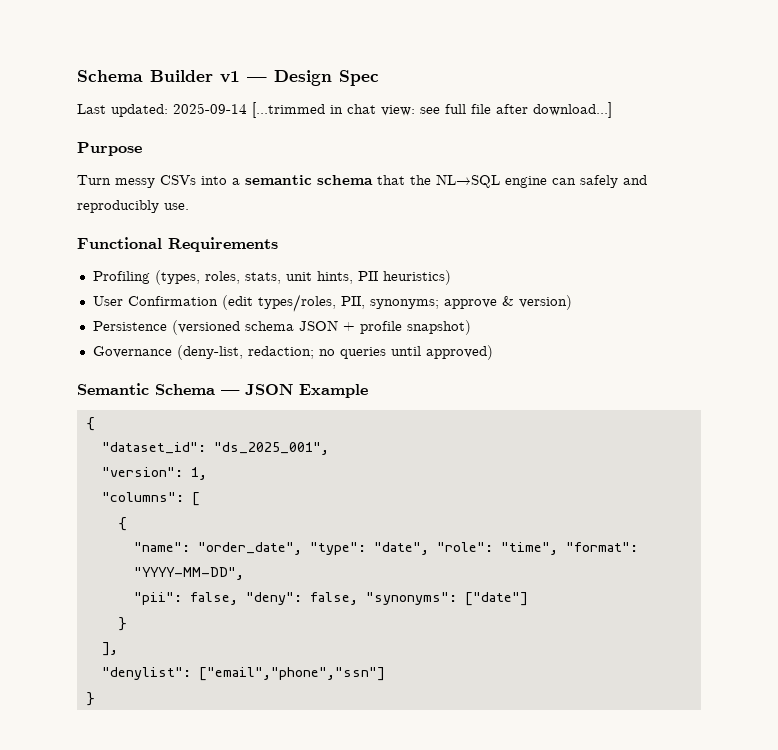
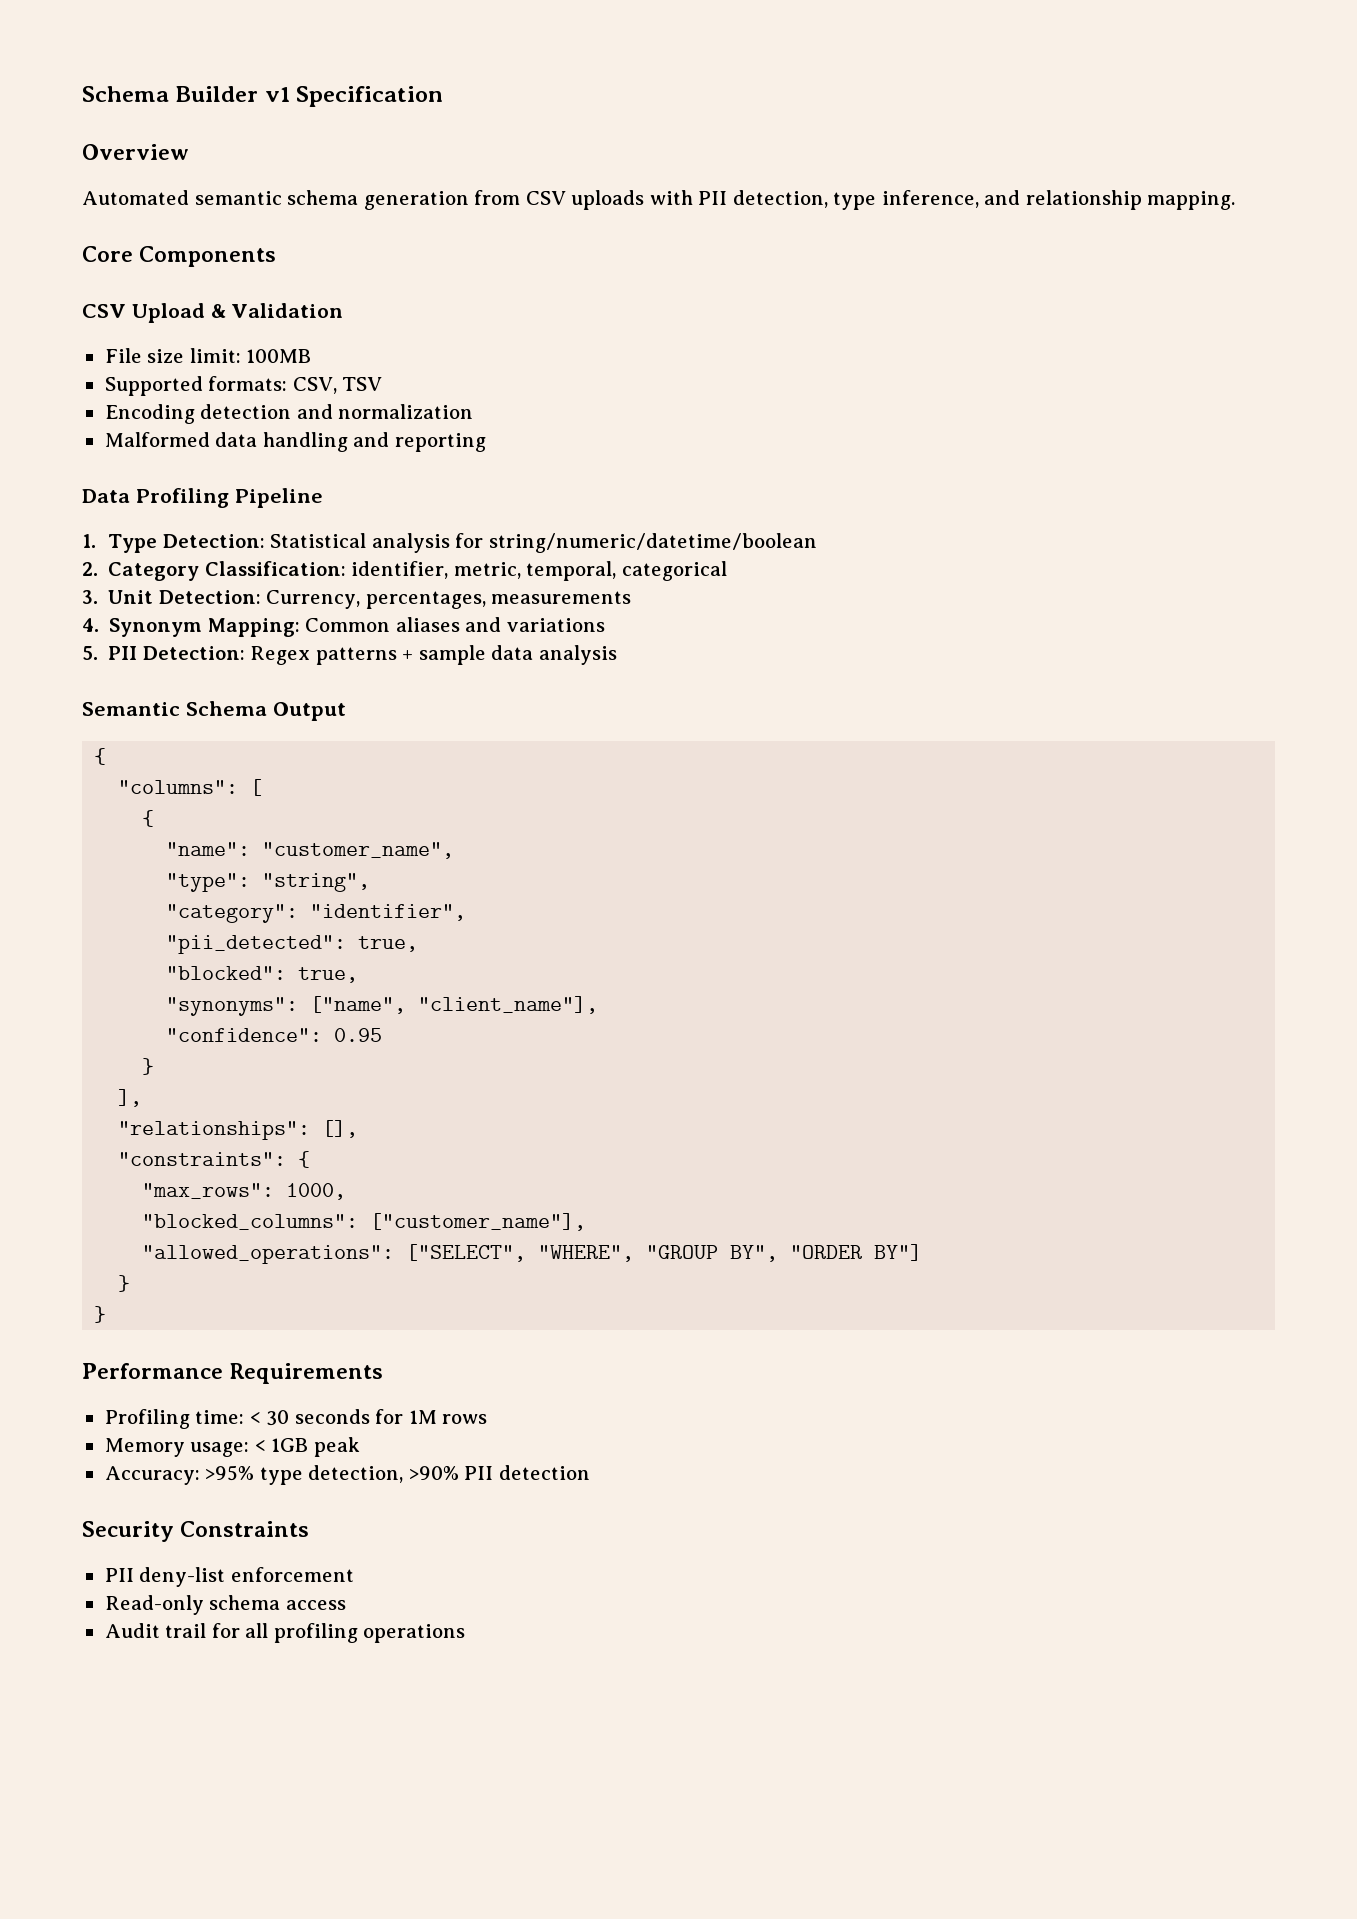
[247,70,379,86] [77,102,612,118] [77,142,142,156] [77,174,647,188] [77,200,189,213] [77,237,278,252] [92,270,451,285] [92,294,572,312] [92,320,471,335] [92,345,493,360] [77,383,368,398] [85,417,95,431] [101,442,329,455] [101,467,207,480] [101,492,200,506] [117,517,127,531] [133,542,638,555] [133,567,244,580] [133,592,528,606] [117,617,127,631] [101,642,118,656] [101,667,385,681] [85,692,95,706] — Design Spec // Last updated: 2025-09-14 [...trimmed in chat view: see full file after download...] // Purpose // Turn messy CSVs into a semantic schema that the NL→SQL engine can safely and reproducibly use. // Functional Requirements // Profiling (types, roles, stats, unit hints, PII heuristics) // User Confirmation (edit types/roles, PII, synonyms; approve & version) // Persistence (versioned schema JSON + profile snapshot) // Governance (deny-list, redaction; no queries until approved) // Semantic Schema — JSON Example // { // "dataset_id": "ds_2025_001", // "version": 1, // "columns": [ // { // "name": "order_date", "type": "date", "role": "time", "format": "YYYY-MM-DD", // "pii": false, "deny": false, "synonyms": ["date"] // } // ], // "denylist": ["email","phone","ssn"] // } -> [296,86,444,107] [82,144,189,160] [82,190,1236,210] [82,246,277,267] [82,303,344,323] [104,348,312,363] [104,376,383,396] [104,404,474,424] [104,432,486,452] [82,488,323,508] [82,533,817,553] [82,561,727,581] [82,590,632,609] [82,617,605,637] [82,645,617,665] [82,701,346,721] [94,748,107,765] [118,779,263,796] [142,810,155,827] [166,842,455,859] [166,873,371,892] [166,904,467,923] [166,935,419,954] [166,966,359,983] [166,996,599,1016] [166,1028,383,1042] [142,1058,155,1075] [118,1089,143,1107] [118,1120,359,1140] [118,1151,311,1168] [142,1183,347,1200] [142,1213,587,1231] [142,1244,923,1264] [118,1275,131,1292] [94,1306,107,1323] [82,1363,384,1384] [104,1409,488,1429] [104,1437,360,1457] [104,1465,590,1485] [82,1521,310,1542] [104,1567,354,1587] [104,1595,346,1615] [104,1623,466,1643] Specification // Overview // Automated semantic schema generation from CSV uploads with PII detection, type inference, and relationship mapping. // Core Components // CSV Upload & Validation // File size limit: 100MB // Supported formats: CSV, TSV // Encoding detection and normalization // Malformed data handling and reporting // Data Profiling Pipeline // 1. Type Detection: Statistical analysis for string/numeric/datetime/boolean // 2. Category Classification: identifier, metric, temporal, categorical // 3. Unit Detection: Currency, percentages, measurements // 4. Synonym Mapping: Common aliases and variations // 5. PII Detection: Regex patterns + sample data analysis // Semantic Schema Output // { // "columns": [ // { // "name": "customer_name", // "type": "string", // "category": "identifier", // "pii_detected": true, // "blocked": true, // "synonyms": ["name", "client_name"], // "confidence": 0.95 // } // ], // "relationships": [], // "constraints": { // "max_rows": 1000, // "blocked_columns": ["customer_name"], // "allowed_operations": ["SELECT", "WHERE", "GROUP BY", "ORDER BY"] // } // } // Performance Requirements // Profiling time: < 30 seconds for 1M rows // Memory usage: < 1GB peak // Accuracy: >95% type detection, >90% PII detection // Security Constraints // PII deny-list enforcement // Read-only schema access // Audit trail for all profiling operations

